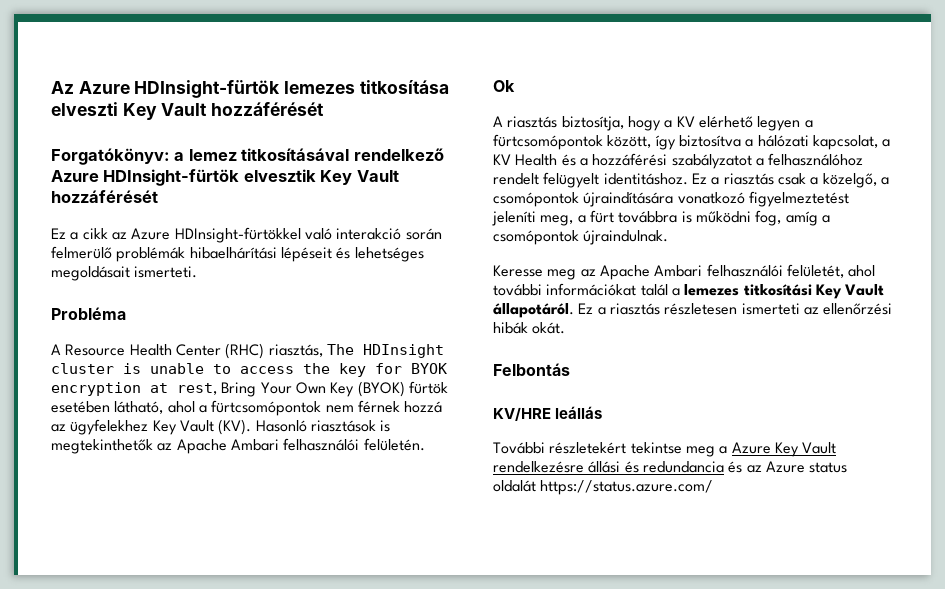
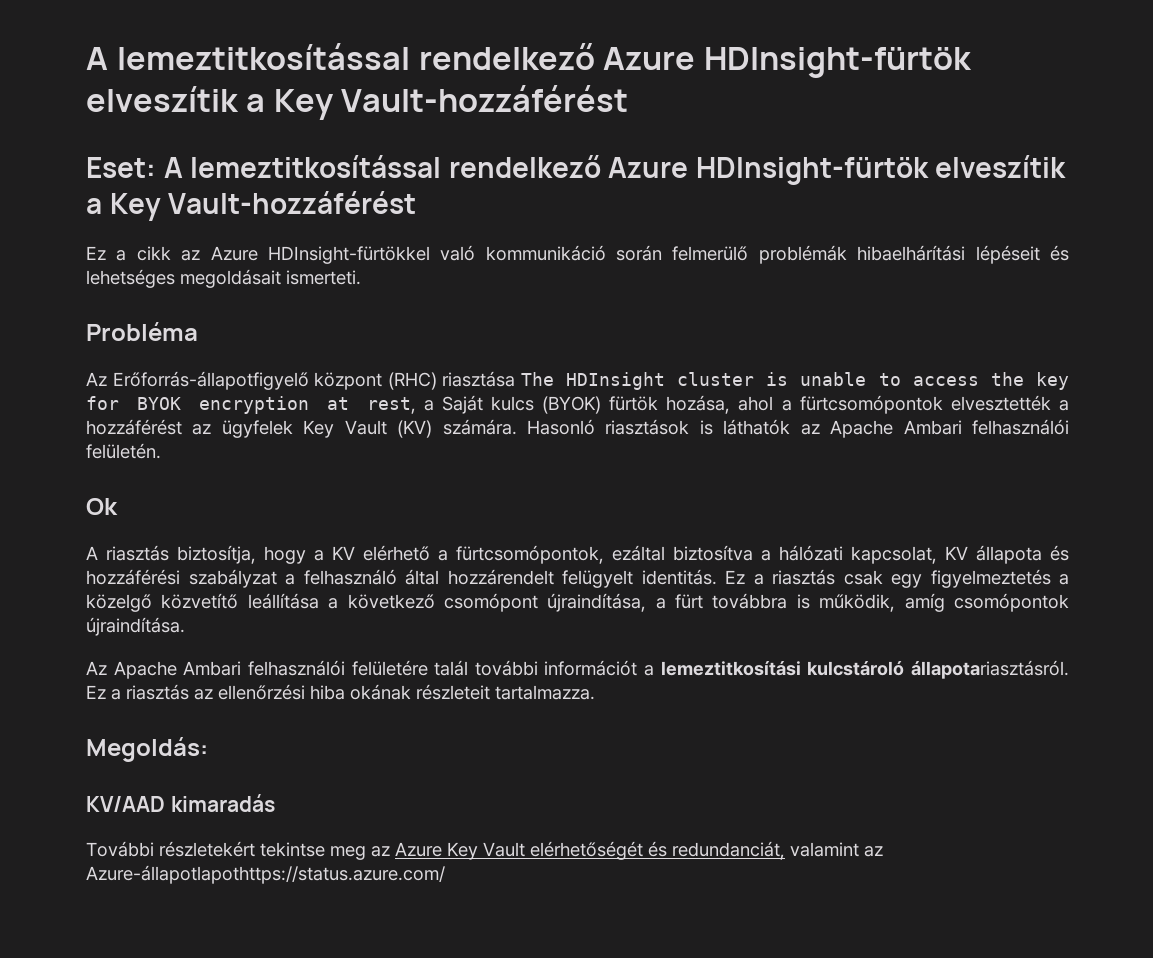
[51,80,449,98] [51,102,325,120] [51,148,444,165] [51,169,399,186] [51,190,158,203] Az Azure HDInsight-fürtök lemezes titkosítása elveszti Key Vault hozzáférését // Forgatókönyv: a lemez titkosításával rendelkező Azure HDInsight-fürtök elvesztik Key Vault hozzáférését -> [86,43,973,78] [86,85,629,120] [86,155,1067,185] [86,191,417,221] A lemeztitkosítással rendelkező Azure HDInsight-fürtök elveszítik a Key Vault-hozzáférést // Eset: A lemeztitkosítással rendelkező Azure HDInsight-fürtök elveszítik a Key Vault-hozzáférést
[336,228,402,240] interakció -> [485,245,606,261] kommunikáció
[51,343,323,359] A Resource Health Center (RHC) riasztás, -> [86,371,516,390] Az Erőforrás-állapotfigyelő központ (RHC) riasztása
[221,381,448,397] [51,400,443,416] [51,419,252,435] Bring Your Own Key (BYOK) fürtök esetében látható, ahol a fürtcsomópontok nem férnek hozzá az ügyfelekhez Key Vault (KV). -> [423,395,1069,414] [86,419,517,438] a Saját kulcs (BYOK) fürtök hozása, ahol a fürtcsomópontok elvesztették a hozzáférést az ügyfelek Key Vault (KV) számára.
[51,439,153,454] megtekinthetők -> [723,419,791,435] láthatók
[757,116,813,131] [493,134,891,150] [493,153,864,169] [493,172,889,188] [493,191,849,207] [492,210,830,226] [493,230,669,245] [493,264,876,280] [493,283,885,299] [493,303,893,318] [493,322,566,334] [493,363,570,376] [493,406,603,421] legyen a fürtcsomópontok között, így biztosítva a hálózati kapcsolat, a KV Health és a hozzáférési szabályzatot a felhasználóhoz rendelt felügyelt identitáshoz. Ez a riasztás csak a közelgő, a csomópontok újraindítására vonatkozó figyelmeztetést jeleníti meg, a fürt továbbra is működni fog, amíg a csomópontok újraindulnak. // Keresse meg az Apache Ambari felhasználói felületét, ahol további információkat talál a lemezes titkosítási Key Vault állapotáról. Ez a riasztás részletesen ismerteti az ellenőrzési hibák okát. // Felbontás // KV/HRE leállás -> [438,545,1069,564] [86,569,1069,588] [86,593,1069,612] [86,617,185,636] [86,660,1069,679] [86,684,595,700] [86,737,208,762] [86,794,275,812] a fürtcsomópontok, ezáltal biztosítva a hálózati kapcsolat, KV állapota és hozzáférési szabályzat a felhasználó által hozzárendelt felügyelt identitás. Ez a riasztás csak egy figyelmeztetés a közelgő közvetítő leállítása a következő csomópont újraindítása, a fürt továbbra is működik, amíg csomópontok újraindítása. // Az Apache Ambari felhasználói felületére talál további információt a lemeztitkosítási kulcstároló állapotariasztásról. Ez a riasztás az ellenőrzési hiba okának részleteit tartalmazza. // Megoldás: // KV/AAD kimaradás
[719,446,728,454] a -> [371,846,390,857] az
[493,461,848,473] [493,480,714,495] rendelkezésre állási és redundancia és az Azure status oldalát https://status.azure.com/ -> [530,841,883,860] [86,865,445,884] elérhetőségét és redundanciát, valamint az Azure-állapotlapothttps://status.azure.com/

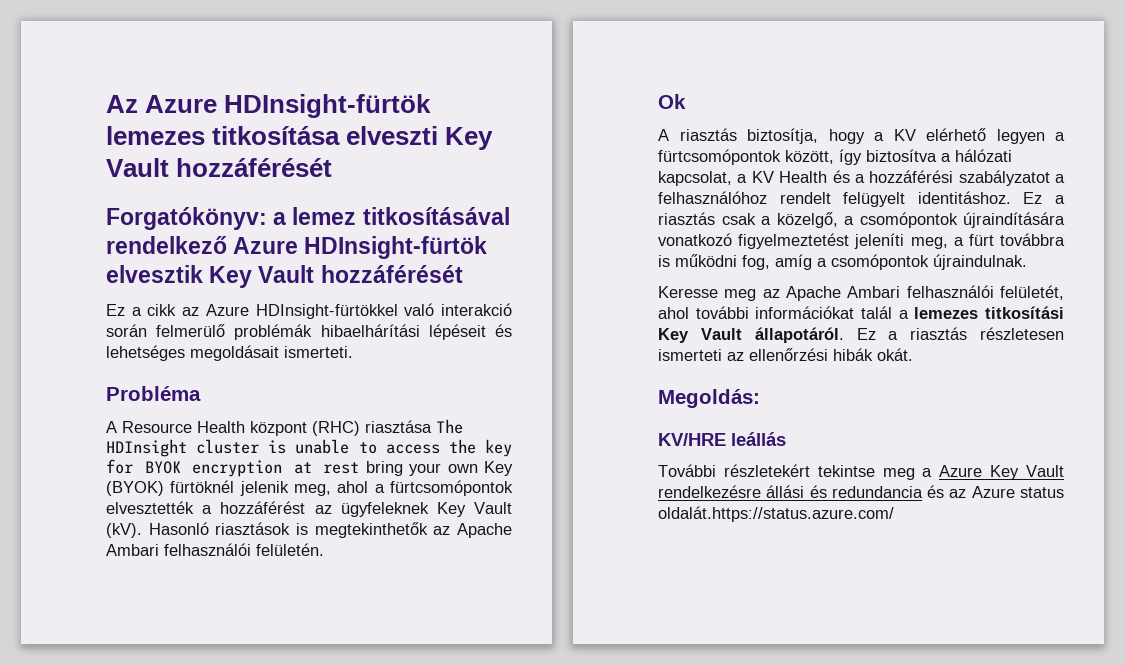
[86,43,973,78] [86,85,629,120] [86,155,1067,185] [86,191,417,221] A lemeztitkosítással rendelkező Azure HDInsight-fürtök elveszítik a Key Vault-hozzáférést // Eset: A lemeztitkosítással rendelkező Azure HDInsight-fürtök elveszítik a Key Vault-hozzáférést -> [106,94,432,118] [106,126,494,150] [106,158,333,177] [106,207,510,230] [106,236,488,259] [106,265,463,288] Az Azure HDInsight-fürtök lemezes titkosítása elveszti Key Vault hozzáférését // Forgatókönyv: a lemez titkosításával rendelkező Azure HDInsight-fürtök elvesztik Key Vault hozzáférését
[485,245,606,261] kommunikáció -> [441,303,512,316] interakció
[86,371,309,390] Az Erőforrás-állapotfigyelő -> [106,421,245,433] A Resource Health
[366,395,731,414] rest, a Saját kulcs (BYOK) fürtök hozása, -> [323,461,513,476] [106,480,331,496] rest bring your own Key (BYOK) fürtöknél jelenik meg,
[221,419,517,438] ügyfelek Key Vault (KV) számára. -> [340,502,512,517] [106,523,142,538] ügyfeleknek Key Vault (kV).
[723,419,791,435] láthatók -> [314,522,428,538] megtekinthetők
[438,545,1069,564] [86,569,1069,588] [86,593,1069,612] [86,617,185,636] [86,660,1069,679] [86,684,595,700] a fürtcsomópontok, ezáltal biztosítva a hálózati kapcsolat, KV állapota és hozzáférési szabályzat a felhasználó által hozzárendelt felügyelt identitás. Ez a riasztás csak egy figyelmeztetés a közelgő közvetítő leállítása a következő csomópont újraindítása, a fürt továbbra is működik, amíg csomópontok újraindítása. // Az Apache Ambari felhasználói felületére talál további információt a lemeztitkosítási kulcstároló állapotariasztásról. Ez a riasztás az ellenőrzési hiba okának részleteit tartalmazza. -> [996,129,1065,144] [658,149,1012,165] [658,170,1065,186] [658,191,1065,207] [658,212,1065,228] [658,233,1065,249] [658,254,1027,270] [658,285,1064,301] [658,306,1064,319] [658,327,1064,343] [658,348,913,361] legyen a fürtcsomópontok között, így biztosítva a hálózati kapcsolat, a KV Health és a hozzáférési szabályzatot a felhasználóhoz rendelt felügyelt identitáshoz. Ez a riasztás csak a közelgő, a csomópontok újraindítására vonatkozó figyelmeztetést jeleníti meg, a fürt továbbra is működni fog, amíg a csomópontok újraindulnak. // Keresse meg az Apache Ambari felhasználói felületét, ahol további információkat talál a lemezes titkosítási Key Vault állapotáról. Ez a riasztás részletesen ismerteti az ellenőrzési hibák okát.
[86,794,275,812] KV/AAD kimaradás -> [658,432,786,446] KV/HRE leállás
[371,846,390,857] az -> [922,468,933,477] a
[530,841,883,860] [86,865,445,884] elérhetőségét és redundanciát, valamint az Azure-állapotlapothttps://status.azure.com/ -> [658,485,1064,498] [658,506,894,522] rendelkezésre állási és redundancia és az Azure status oldalát.https://status.azure.com/

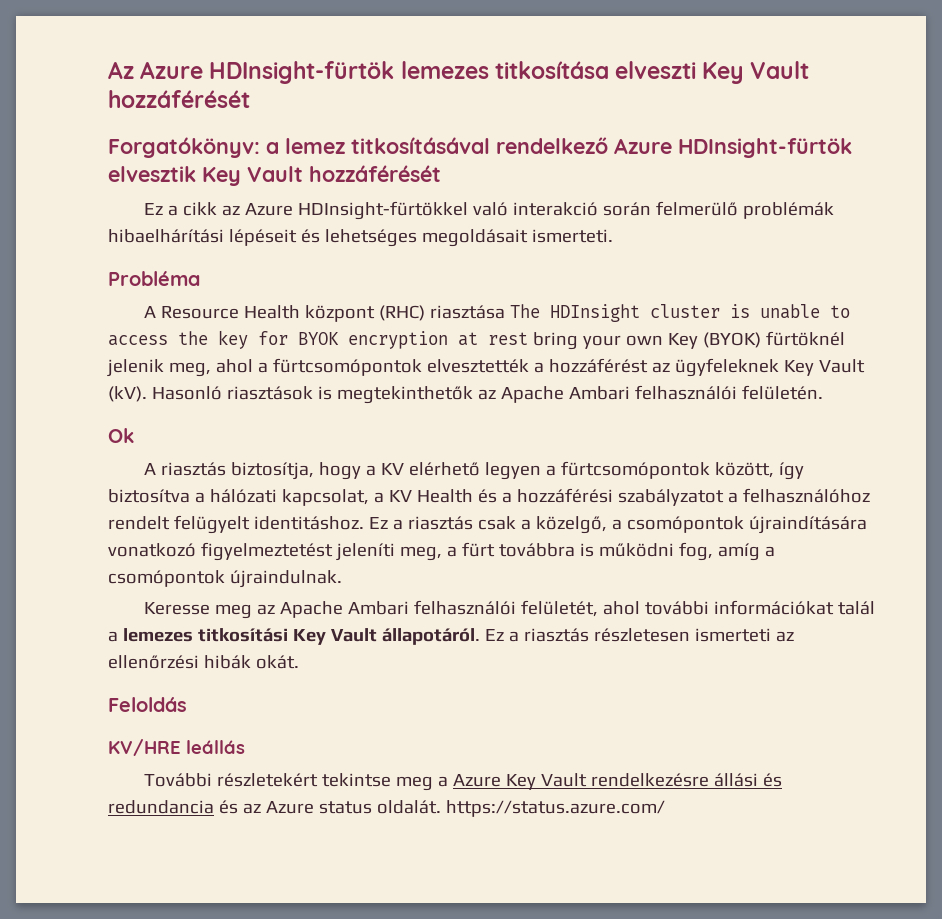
[658,389,760,408] Megoldás: -> [108,697,187,712] Feloldás
[658,506,894,522] oldalát.https://status.azure.com/ -> [376,800,665,817] oldalát. https://status.azure.com/

